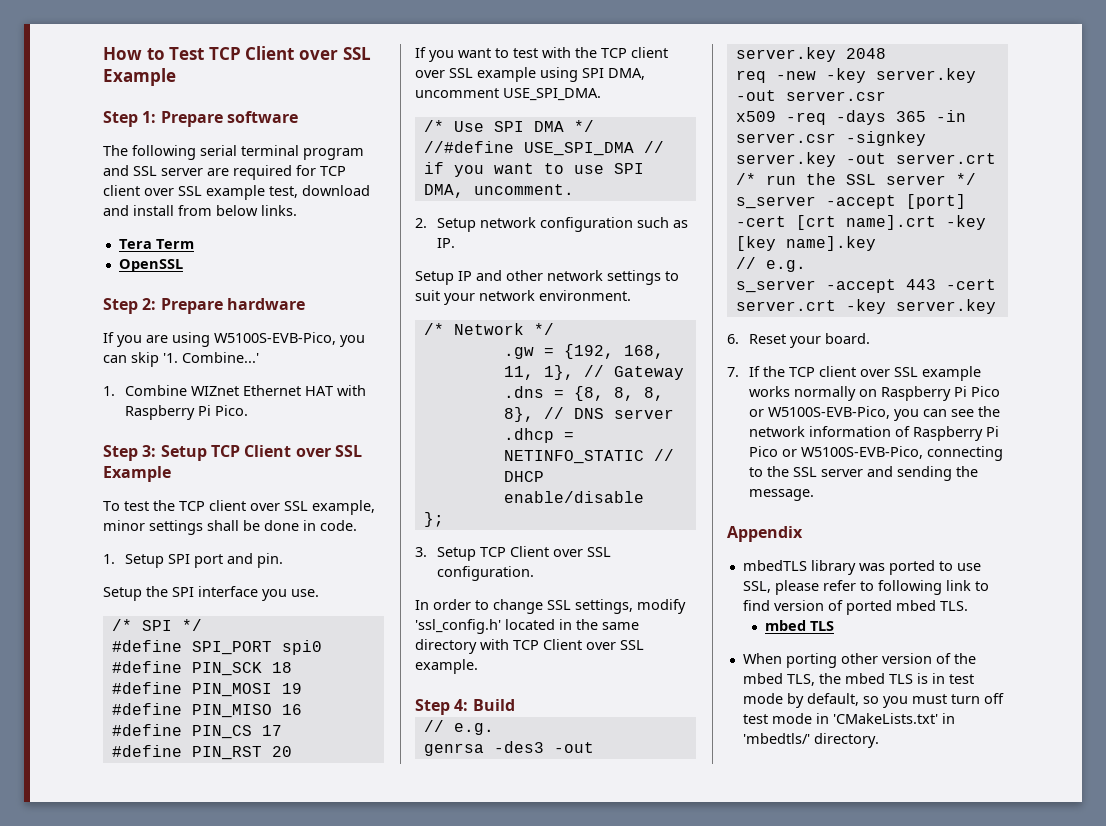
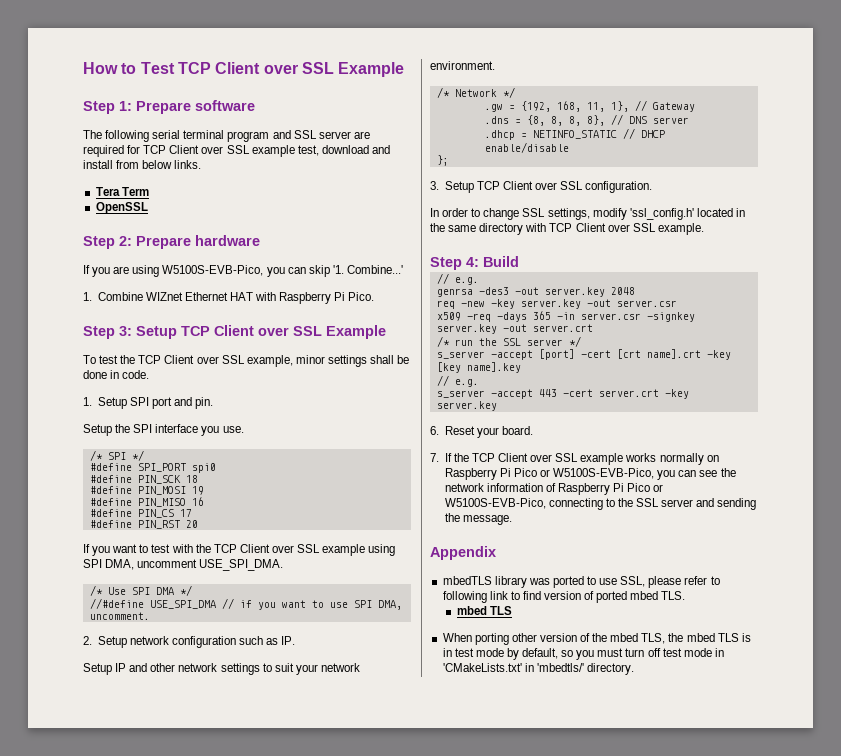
[103,185,140,196] client -> [169,145,200,154] Client
[209,500,246,511] client -> [164,355,195,364] Client
[631,47,668,58] client -> [239,544,270,553] Client
[818,366,856,377] client -> [498,453,529,462] Client

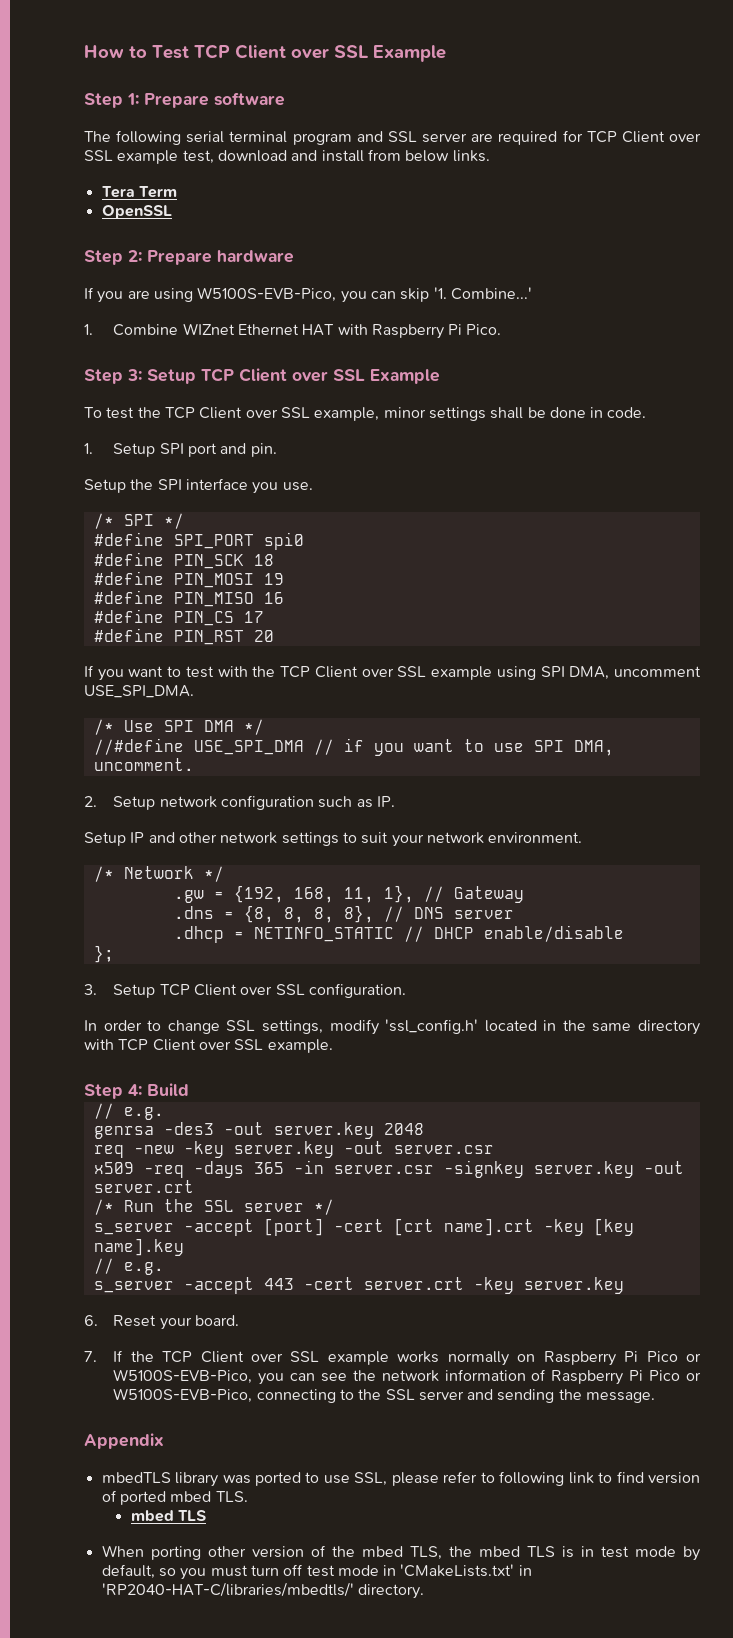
[454,339,473,346] run -> [123,1200,154,1212] Run
[536,663,584,672] 'mbedtls/' -> [101,1582,354,1597] 'RP2040-HAT-C/libraries/mbedtls/'

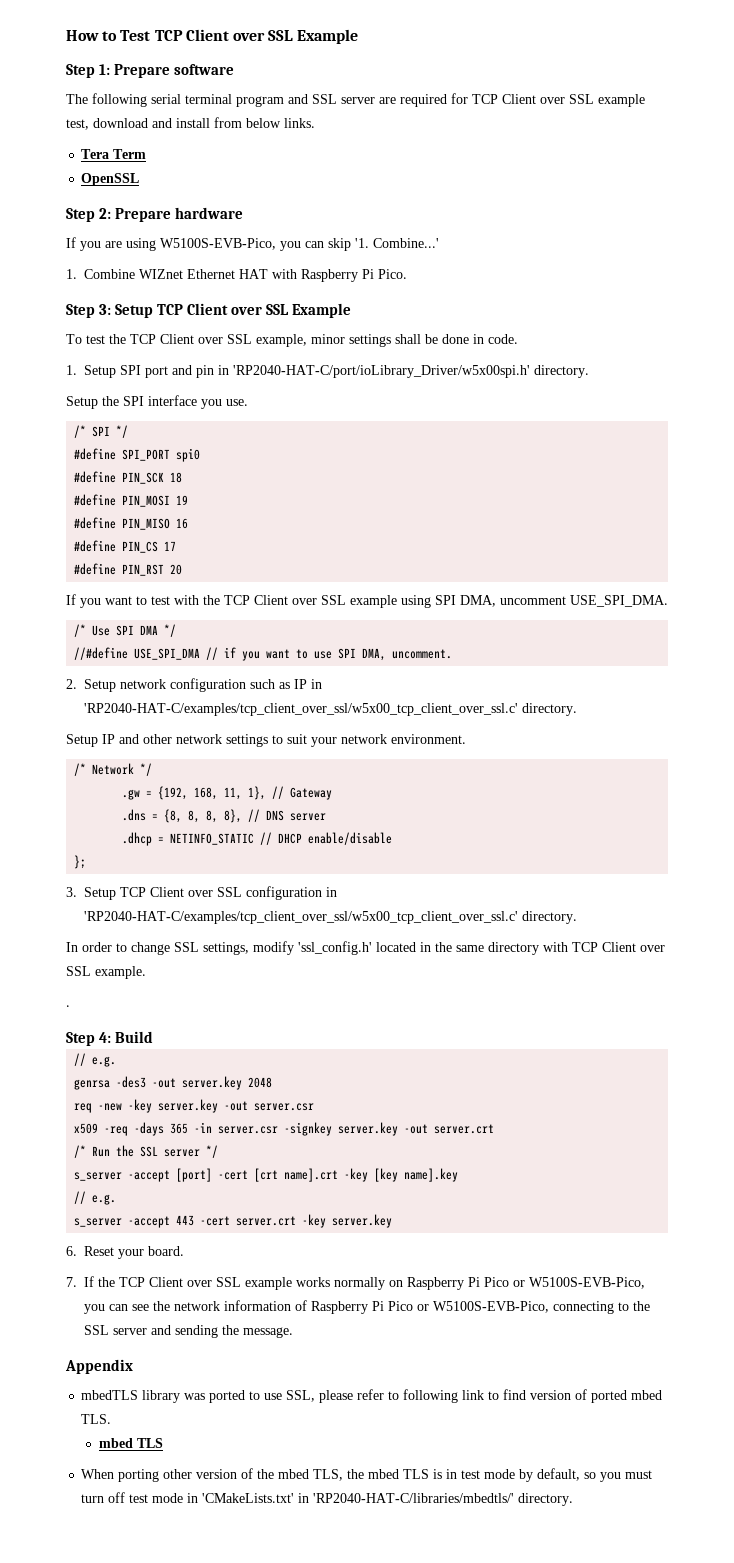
[250,443,277,457] pin. -> [196,365,589,378] pin in 'RP2040-HAT-C/port/ioLibrary_Driver/w5x00spi.h' directory.
[376,796,395,807] IP. -> [294,679,322,689] [84,703,577,716] IP in 'RP2040-HAT-C/examples/tcp_client_over_ssl/w5x00_tcp_client_over_ssl.c' directory.
[308,983,406,998] configuration. -> [246,886,337,900] [84,911,577,924] configuration in 'RP2040-HAT-C/examples/tcp_client_over_ssl/w5x00_tcp_client_over_ssl.c' directory.
(333, 1046) none -> [66,1005,70,1007] // .

